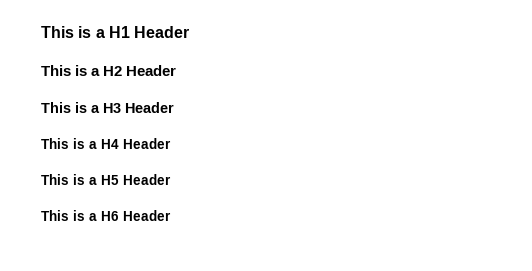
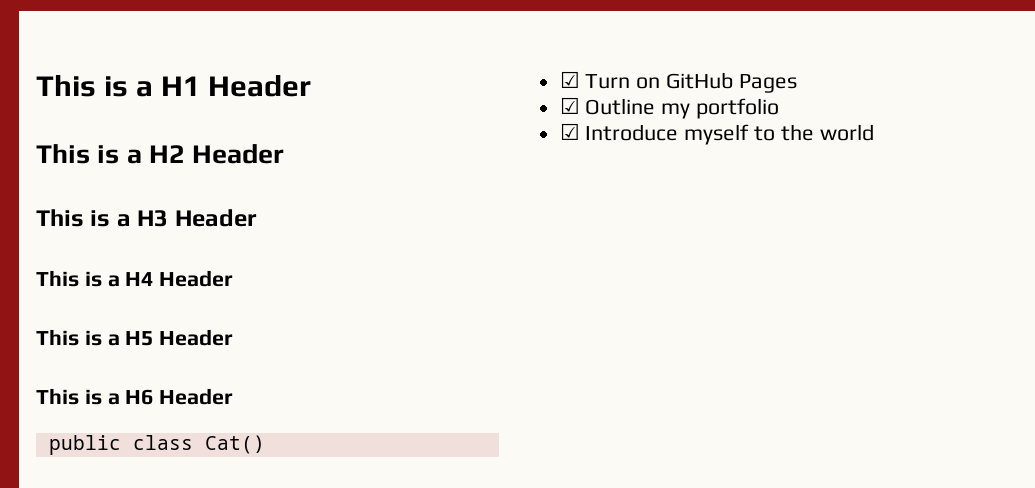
(171, 215) none -> [48,435,265,455] [559,71,797,93] [559,97,780,119] [559,123,874,145] // public class Cat() // ☑ Turn on GitHub Pages // ☑ Outline my portfolio // ☑ Introduce myself to the world

